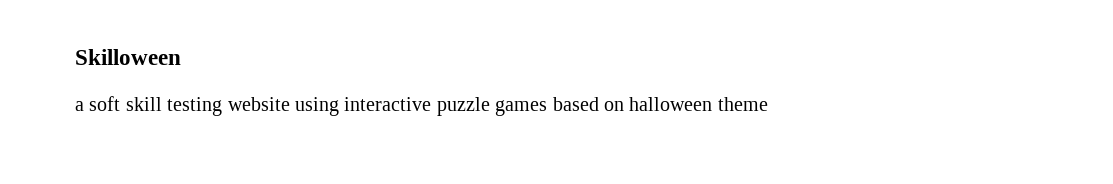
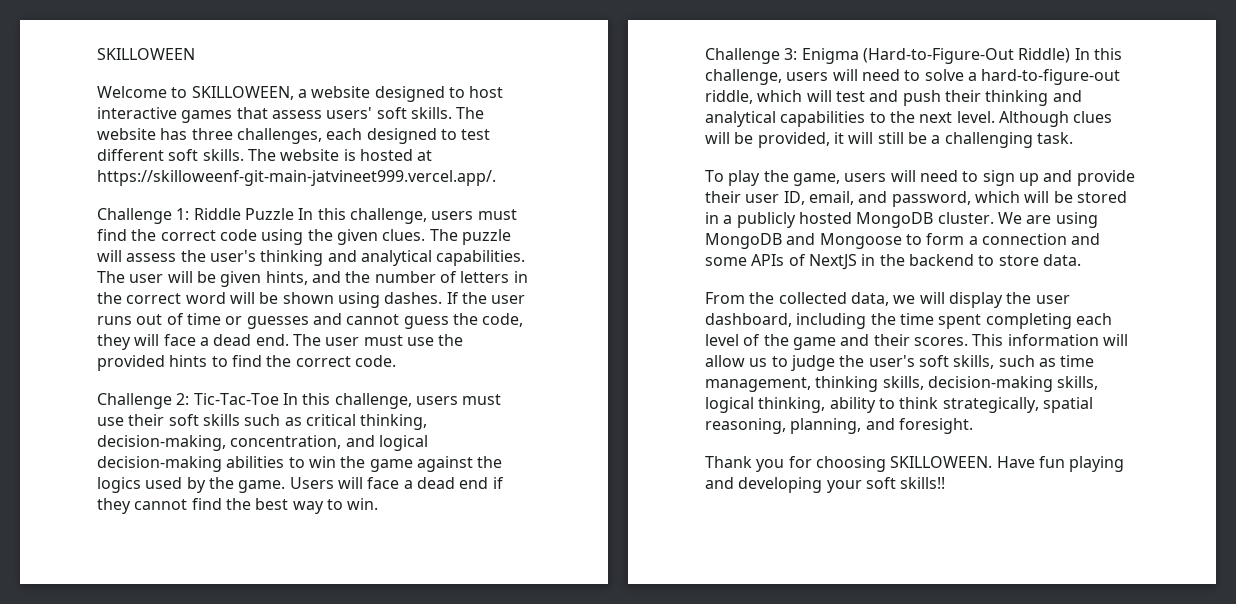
[75,49,181,65] [75,96,768,116] Skilloween // a soft skill testing website using interactive puzzle games based on halloween theme -> [97,48,195,60] [97,86,504,102] [97,107,485,123] [97,128,491,144] [97,149,433,161] [97,170,496,186] [97,208,517,224] [97,229,511,245] [97,250,526,266] [97,271,528,287] [97,292,526,308] [97,313,524,329] [97,334,464,350] [97,355,396,371] [97,393,502,409] [97,414,428,430] [97,435,428,451] [97,456,503,472] [97,477,504,493] [97,498,379,514] [705,48,1122,64] [705,69,1121,85] [705,90,1082,106] [705,111,1113,127] [705,132,1073,148] [705,170,1135,186] [705,191,1127,207] [705,212,1098,228] [705,233,1101,249] [705,254,1081,270] [705,292,1070,308] [705,313,1112,329] [705,334,1128,350] [705,355,1095,371] [705,376,1099,392] [705,397,1093,413] [705,418,973,434] [705,456,1125,472] [705,477,946,493] SKILLOWEEN // Welcome to SKILLOWEEN, a website designed to host interactive games that assess users' soft skills. The website has three challenges, each designed to test different soft skills. The website is hosted at https://skilloweenf-git-main-jatvineet999.vercel.app/. // Challenge 1: Riddle Puzzle In this challenge, users must find the correct code using the given clues. The puzzle will assess the user's thinking and analytical capabilities. The user will be given hints, and the number of letters in the correct word will be shown using dashes. If the user runs out of time or guesses and cannot guess the code, they will face a dead end. The user must use the provided hints to find the correct code. // Challenge 2: Tic-Tac-Toe In this challenge, users must use their soft skills such as critical thinking, decision-making, concentration, and logical decision-making abilities to win the game against the logics used by the game. Users will face a dead end if they cannot find the best way to win. // Challenge 3: Enigma (Hard-to-Figure-Out Riddle) In this challenge, users will need to solve a hard-to-figure-out riddle, which will test and push their thinking and analytical capabilities to the next level. Although clues will be provided, it will still be a challenging task. // To play the game, users will need to sign up and provide their user ID, email, and password, which will be stored in a publicly hosted MongoDB cluster. We are using MongoDB and Mongoose to form a connection and some APIs of NextJS in the backend to store data. // From the collected data, we will display the user dashboard, including the time spent completing each level of the game and their scores. This information will allow us to judge the user's soft skills, such as time management, thinking skills, decision-making skills, logical thinking, ability to think strategically, spatial reasoning, planning, and foresight. // Thank you for choosing SKILLOWEEN. Have fun playing and developing your soft skills!!

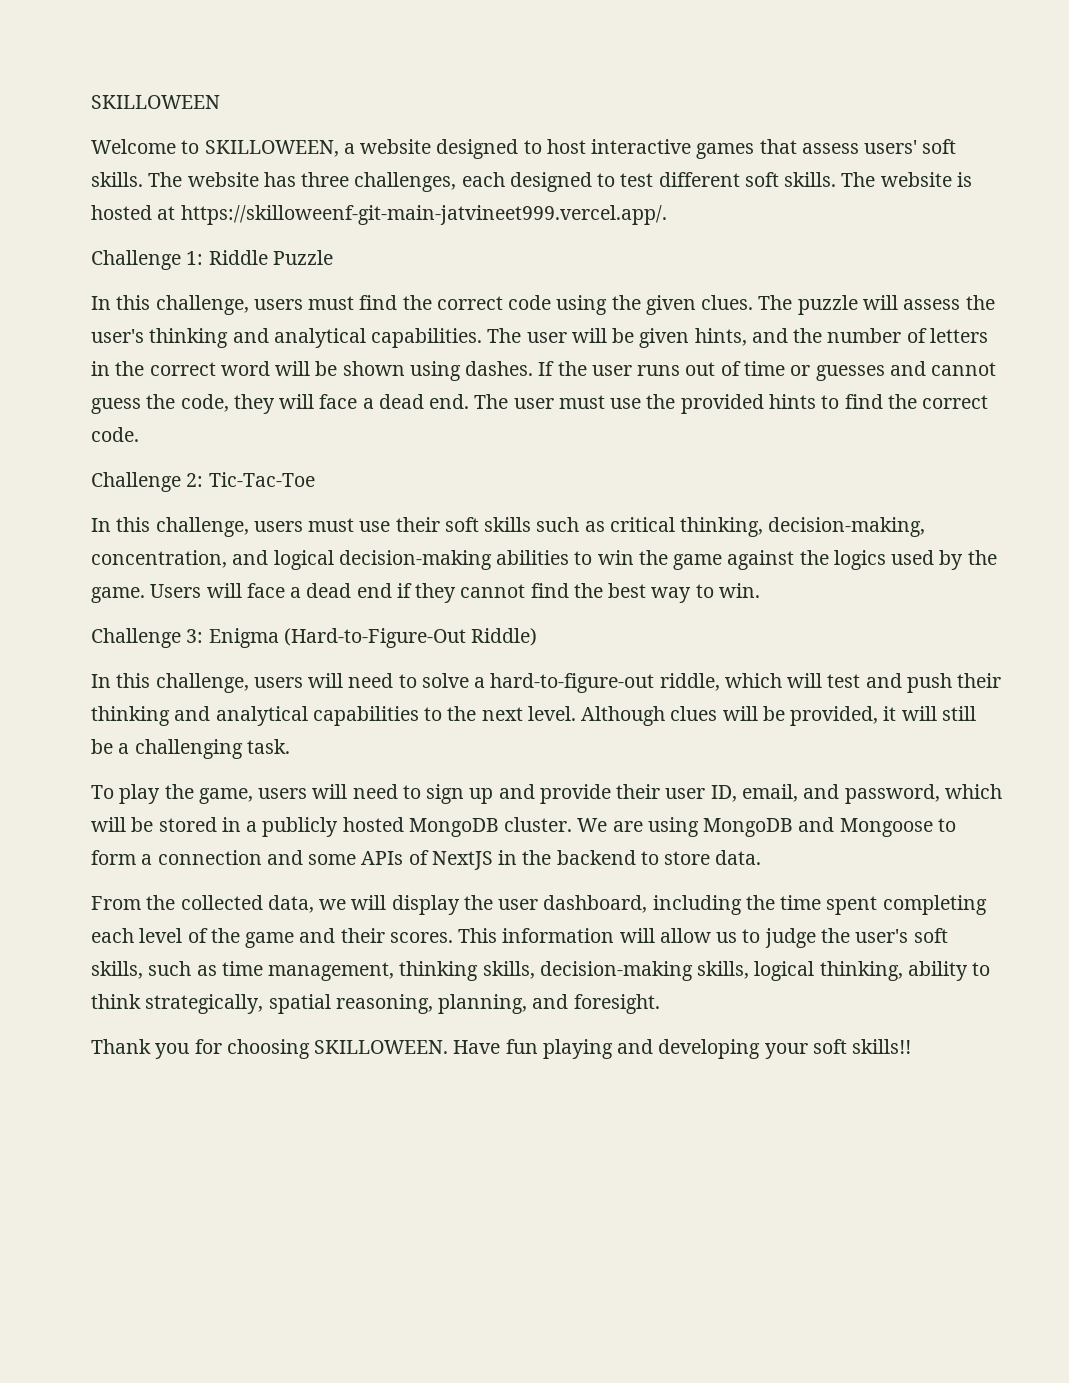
(294, 214) none -> (333, 257) //
(279, 399) none -> (315, 479) //
(1071, 55) none -> (538, 637) //

